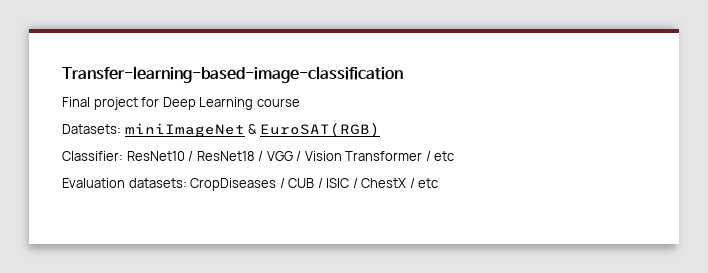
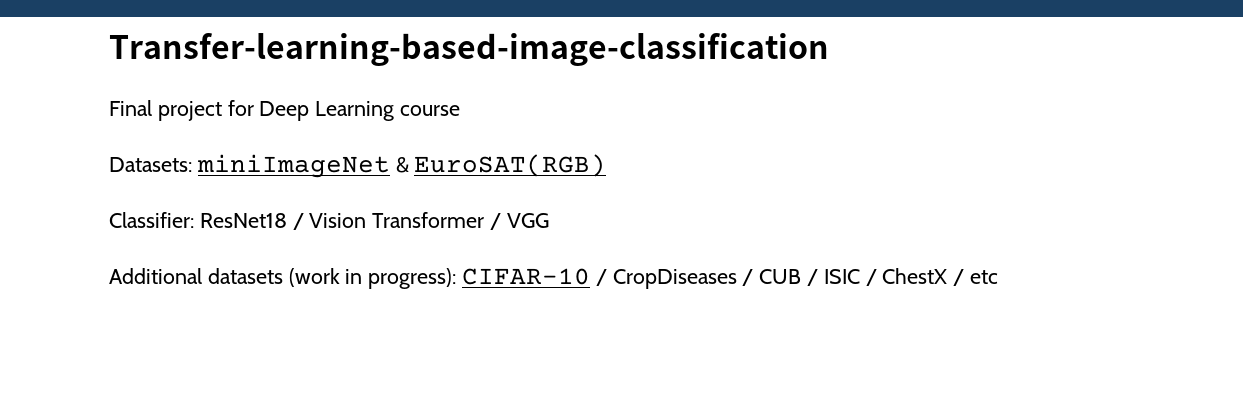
[126,151,455,161] [62,178,187,188] ResNet10 / ResNet18 / VGG / Vision Transformer / etc // Evaluation datasets: -> [199,212,549,230] [109,268,607,289] ResNet18 / Vision Transformer / VGG // Additional datasets (work in progress): CIFAR-10 /

